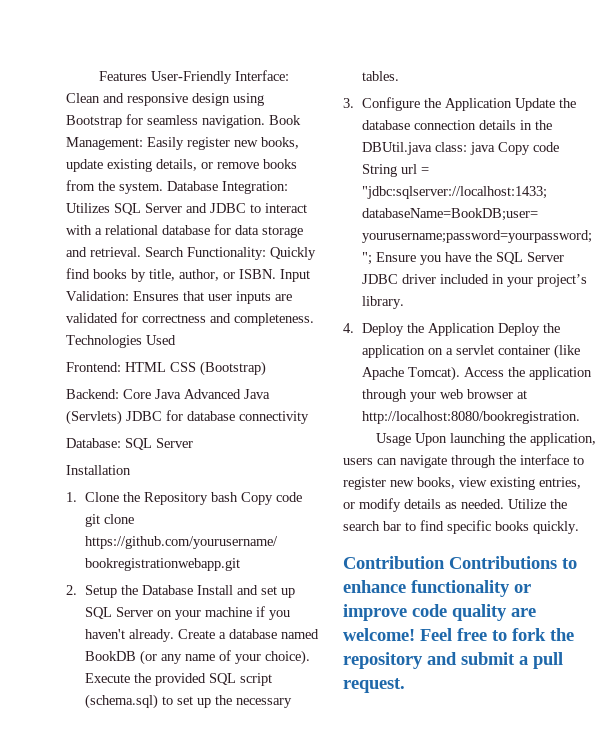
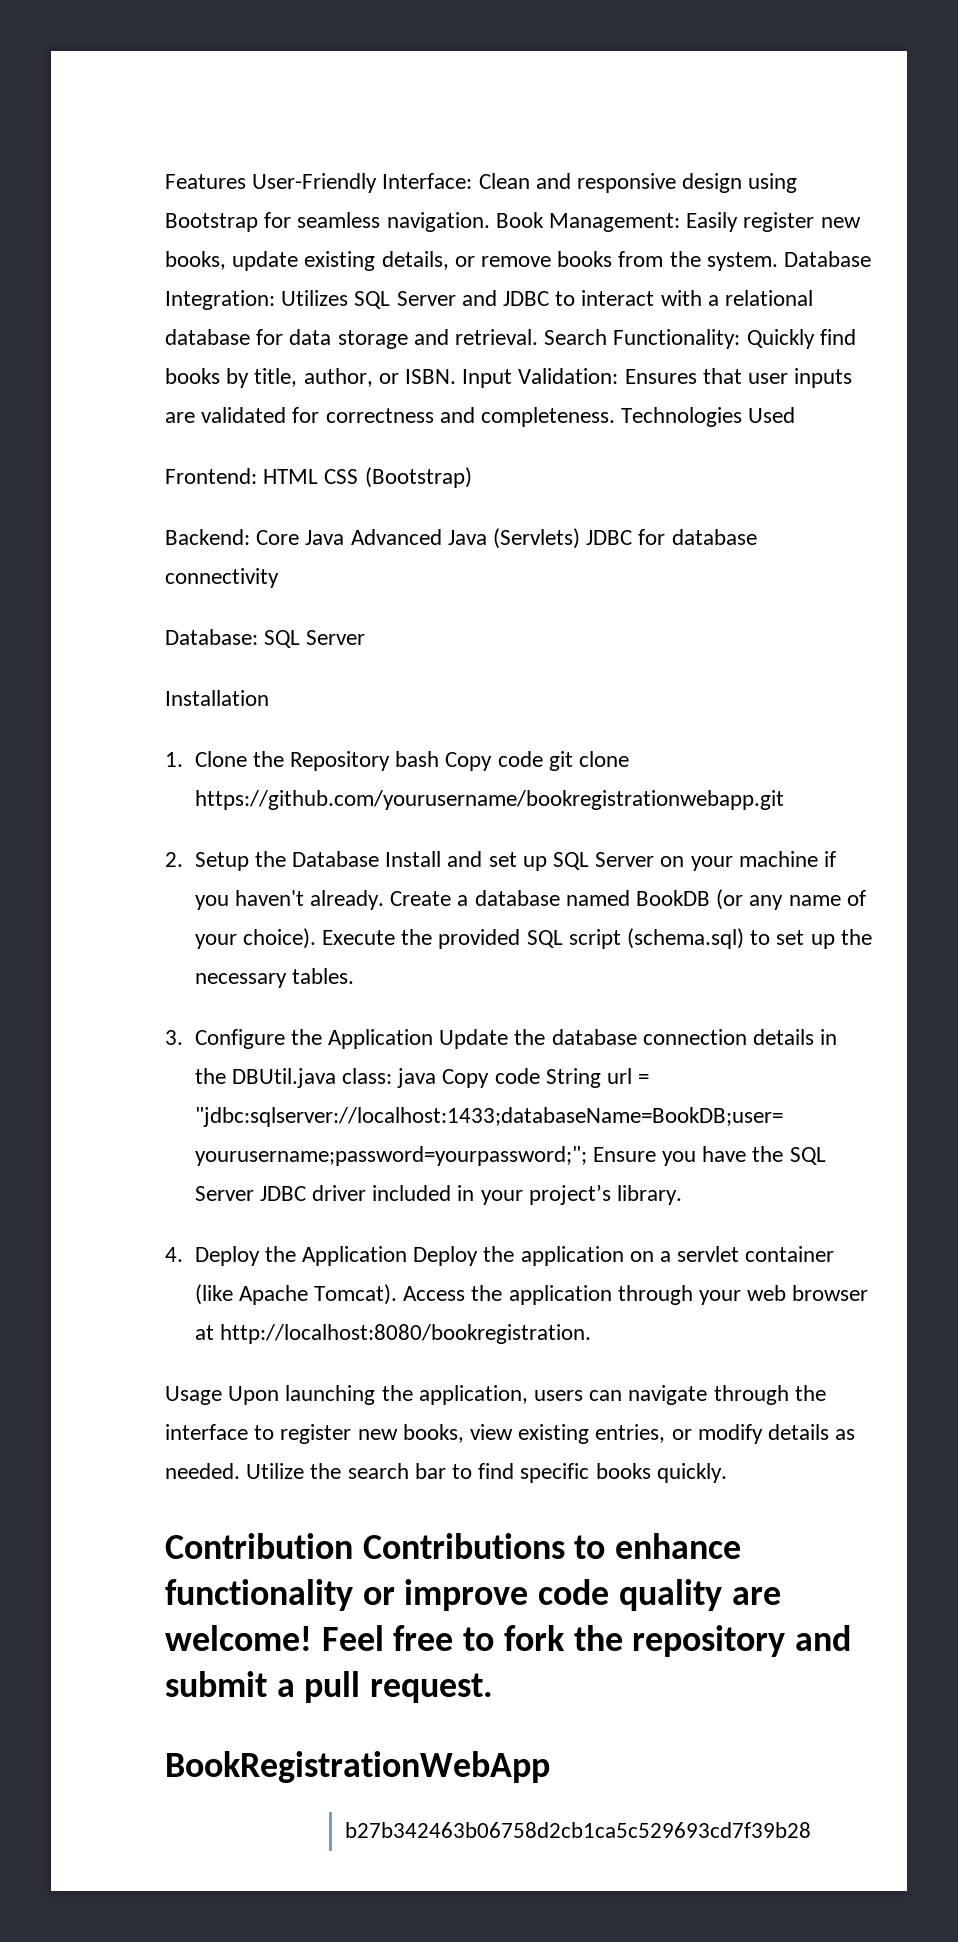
(405, 685) none -> [165,1751,550,1783] [344,1822,811,1838] // BookRegistrationWebApp // b27b342463b06758d2cb1ca5c529693cd7f39b28

